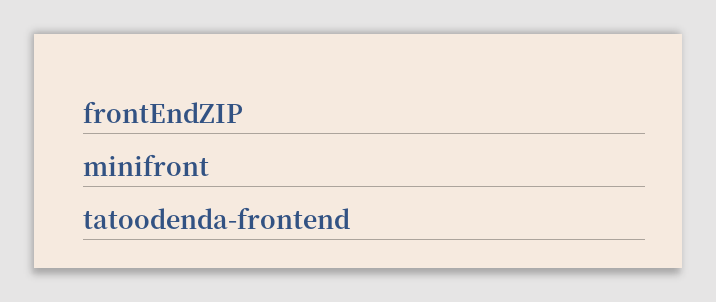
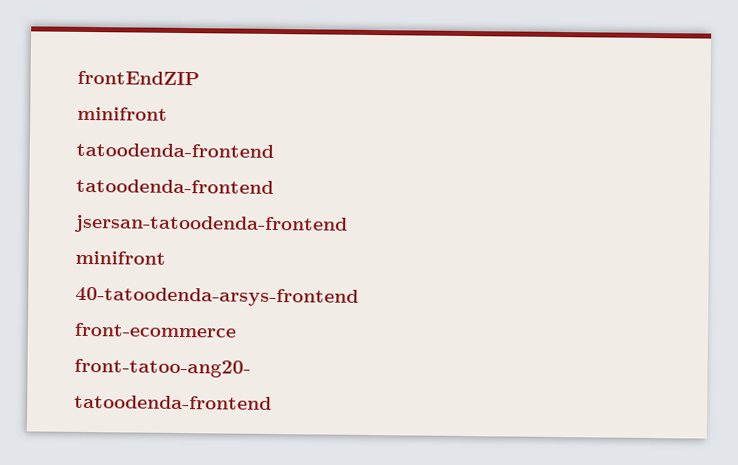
(350, 218) none -> [76,178,274,194] [73,214,348,235] [75,250,166,265] [75,286,359,307] [74,322,237,338] [74,358,251,378] [74,394,272,410] // tatoodenda-frontend // jsersan-tatoodenda-frontend // minifront // 40-tatoodenda-arsys-frontend // front-ecommerce // front-tatoo-ang20- // tatoodenda-frontend

